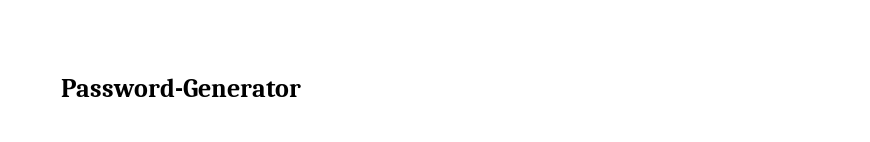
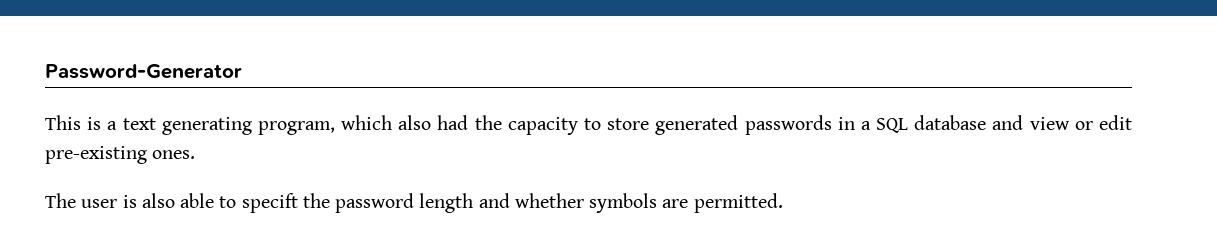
(301, 87) none -> [45,115,1132,135] [45,146,196,164] [45,193,783,213] // This is a text generating program, which also had the capacity to store generated passwords in a SQL database and view or edit pre-existing ones. // The user is also able to specift the password length and whether symbols are permitted.

